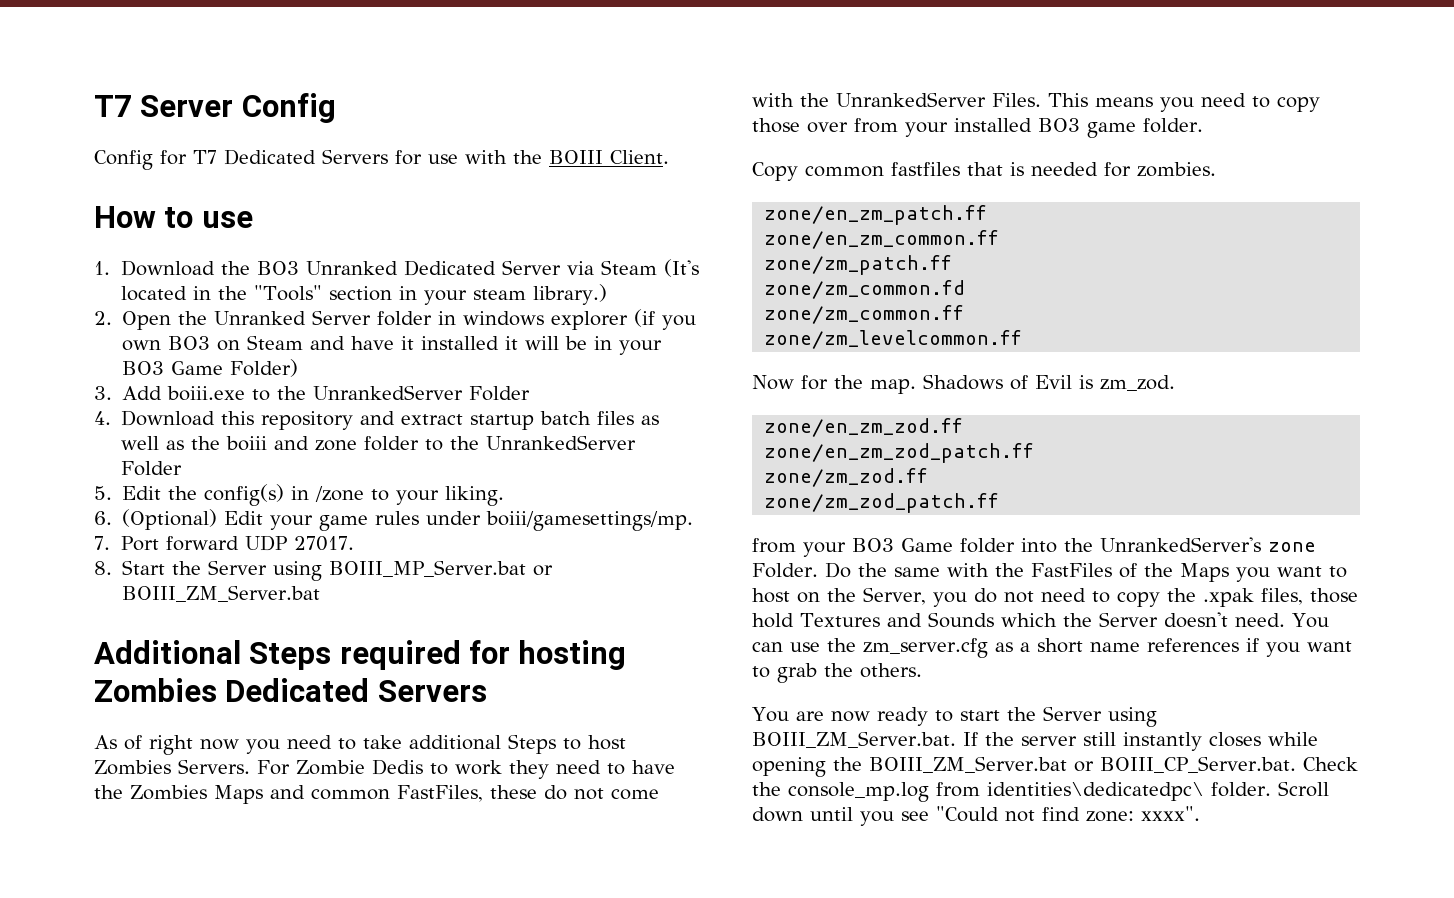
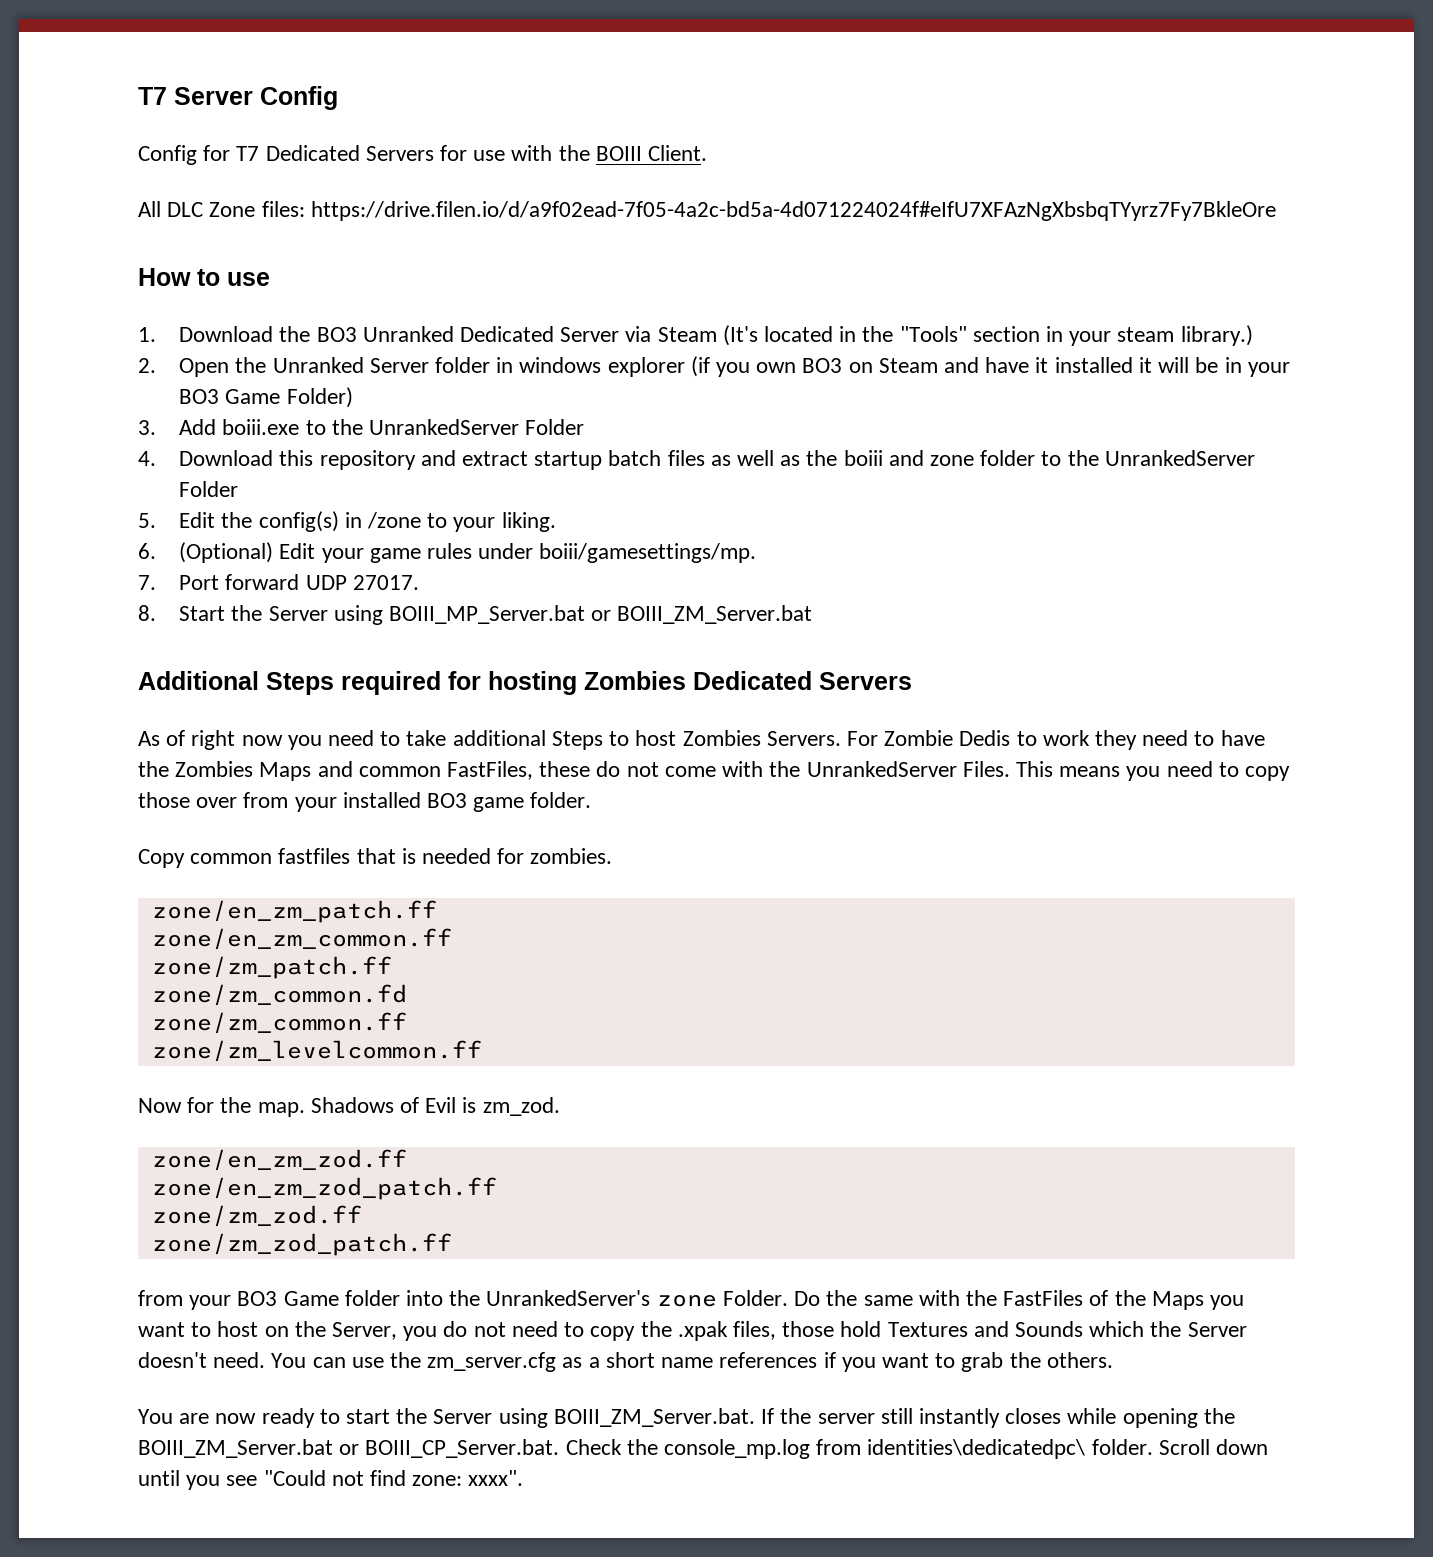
(669, 157) none -> [138,201,1276,221] // All DLC Zone files: https://drive.filen.io/d/a9f02ead-7f05-4a2c-bd5a-4d071224024f#eIfU7XFAzNgXbsbqTYyrz7Fy7BkleOre

